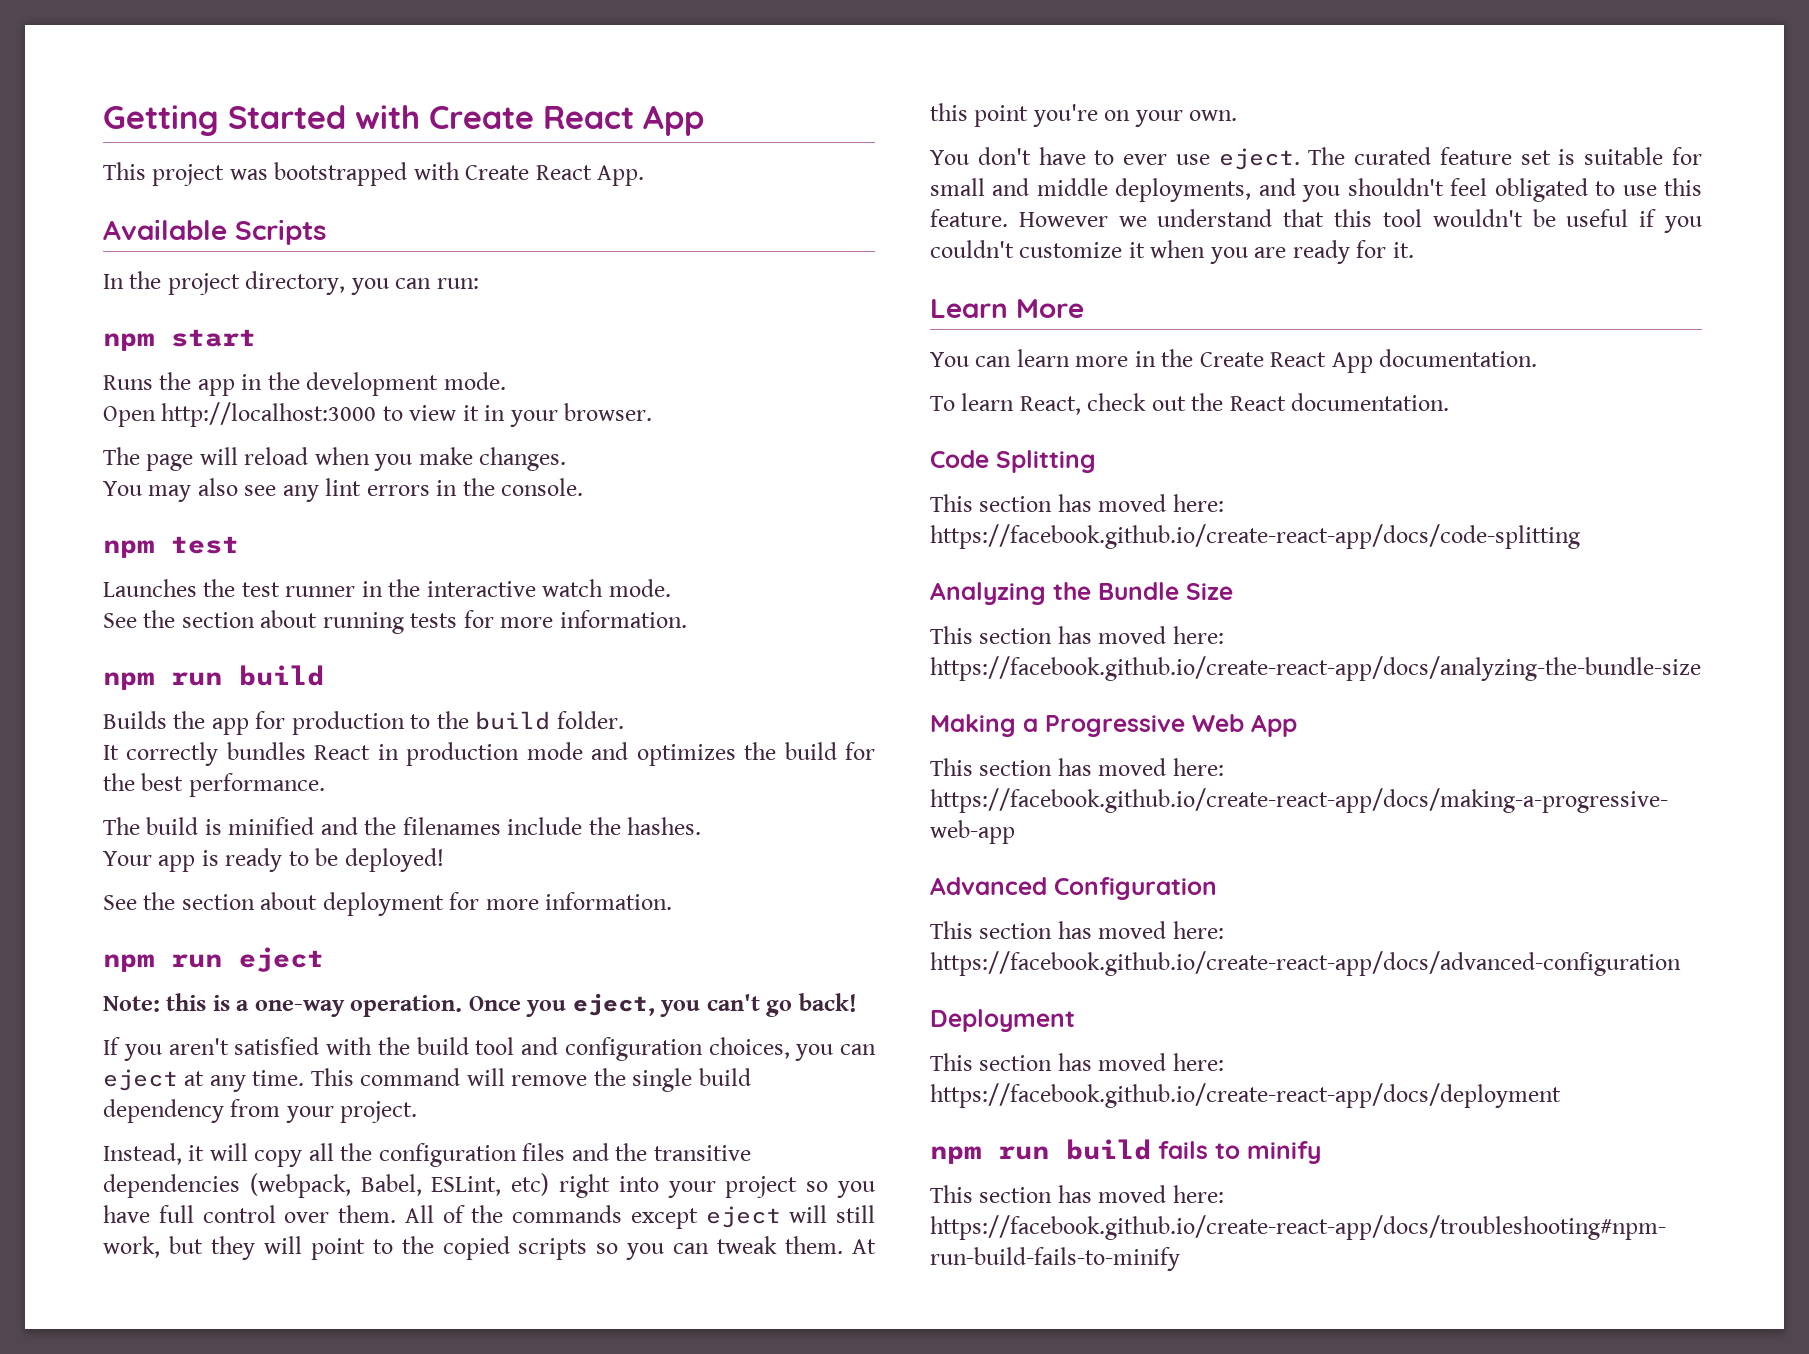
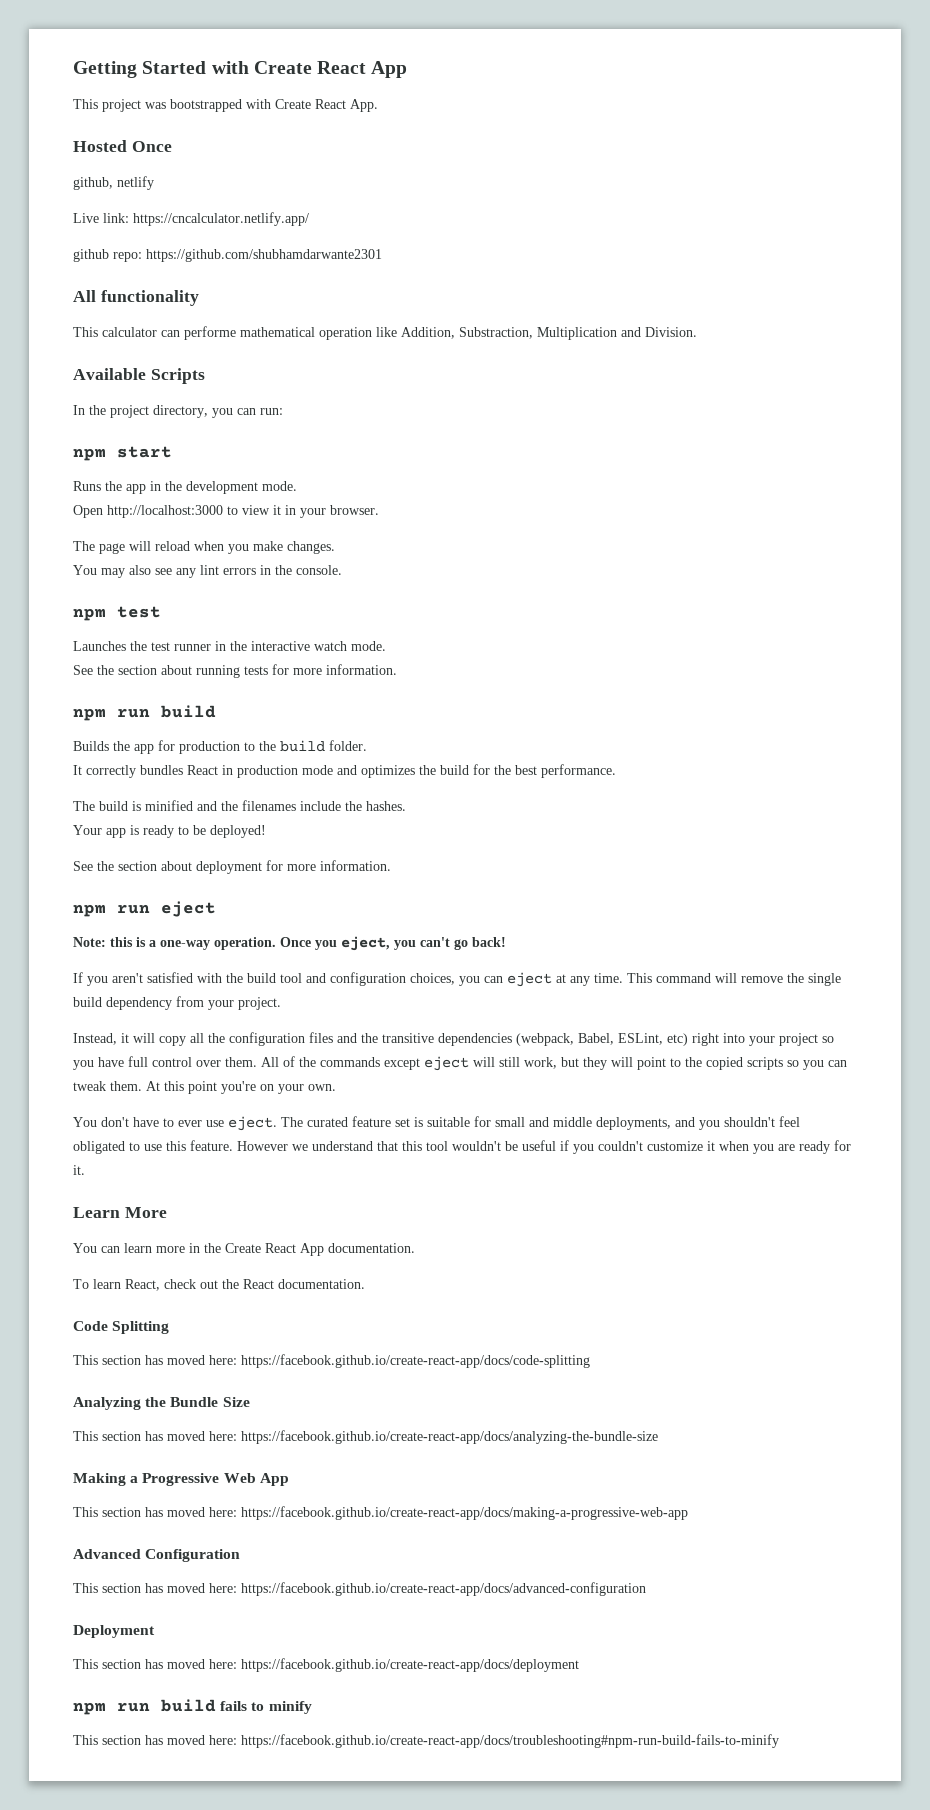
(645, 175) none -> [73,140,172,152] [73,176,154,190] [73,212,309,226] [73,249,382,262] [73,290,199,306] [73,326,697,340] // Hosted Once // github, netlify // Live link: https://cncalculator.netlify.app/ // github repo: https://github.com/shubhamdarwante2301 // All functionality // This calculator can performe mathematical operation like Addition, Substraction, Multiplication and Division.

